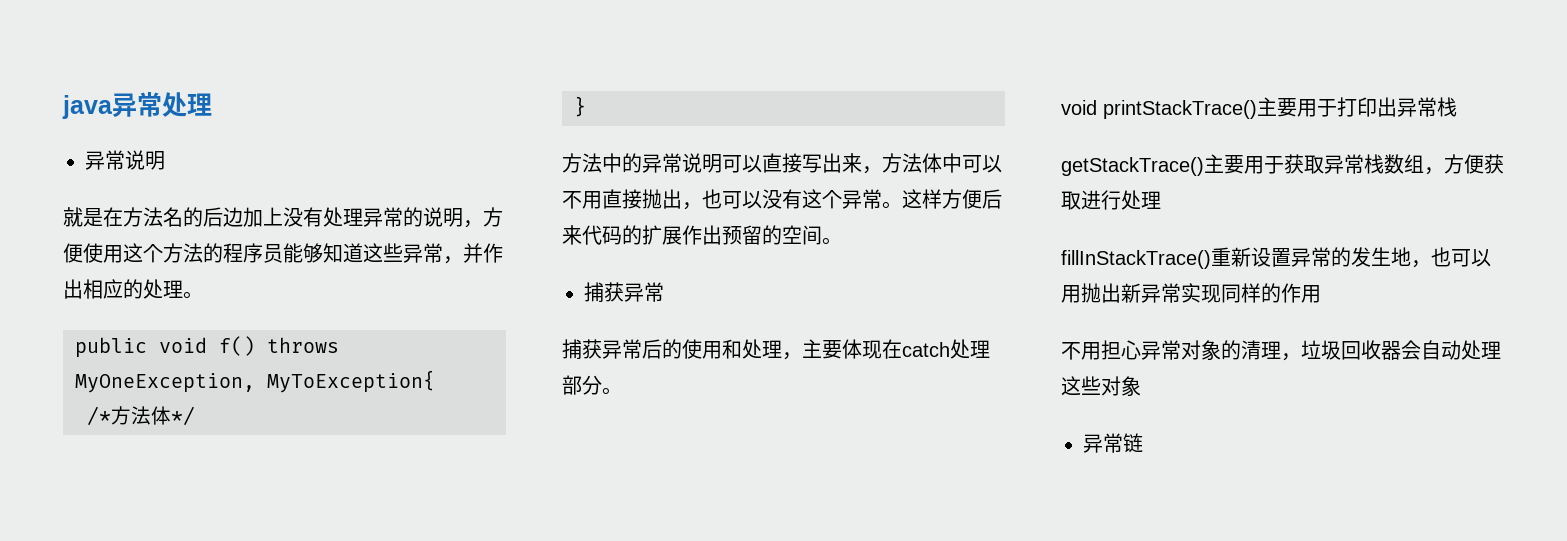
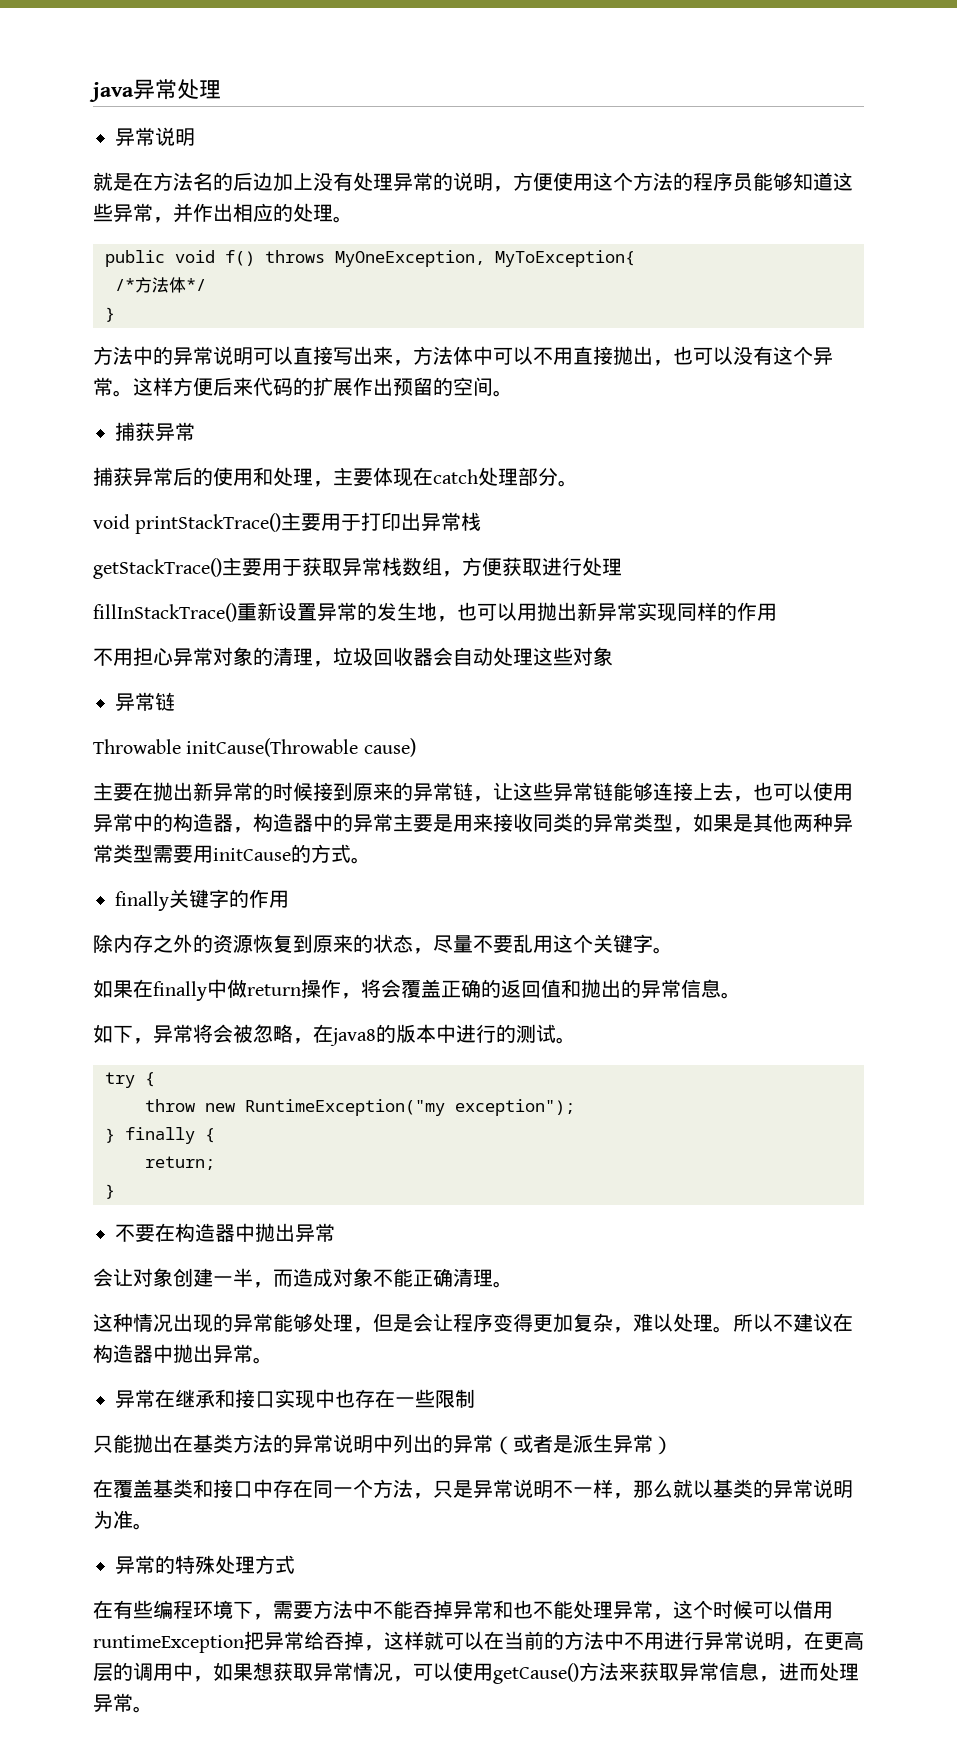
(1143, 443) none -> [93,738,416,757] [93,782,853,802] [93,813,853,833] [93,844,371,864] [115,889,289,911] [93,934,673,954] [93,979,741,1001] [93,1024,576,1046] [105,1072,155,1088] [145,1099,575,1116] [105,1127,215,1144] [145,1156,215,1170] [105,1184,115,1199] [115,1223,335,1242] [93,1268,513,1288] [93,1313,853,1333] [93,1344,273,1364] [115,1389,475,1409] [93,1434,673,1455] [93,1479,853,1499] [93,1510,153,1530] [115,1555,295,1575] [93,1600,833,1620] [93,1631,864,1653] [93,1662,859,1684] [93,1693,153,1713] // Throwable initCause(Throwable cause) // 主要在抛出新异常的时候接到原来的异常链，让这些异常链能够连接上去，也可以使用异常中的构造器，构造器中的异常主要是用来接收同类的异常类型，如果是其他两种异常类型需要用initCause的方式。 // finally关键字的作用 // 除内存之外的资源恢复到原来的状态，尽量不要乱用这个关键字。 // 如果在finally中做return操作，将会覆盖正确的返回值和抛出的异常信息。 // 如下，异常将会被忽略，在java8的版本中进行的测试。 // try { // throw new RuntimeException("my exception"); // } finally { // return; // } // 不要在构造器中抛出异常 // 会让对象创建一半，而造成对象不能正确清理。 // 这种情况出现的异常能够处理，但是会让程序变得更加复杂，难以处理。所以不建议在构造器中抛出异常。 // 异常在继承和接口实现中也存在一些限制 // 只能抛出在基类方法的异常说明中列出的异常（或者是派生异常） // 在覆盖基类和接口中存在同一个方法，只是异常说明不一样，那么就以基类的异常说明为准。 // 异常的特殊处理方式 // 在有些编程环境下，需要方法中不能吞掉异常和也不能处理异常，这个时候可以借用runtimeException把异常给吞掉，这样就可以在当前的方法中不用进行异常说明，在更高层的调用中，如果想获取异常情况，可以使用getCause()方法来获取异常信息，进而处理异常。

